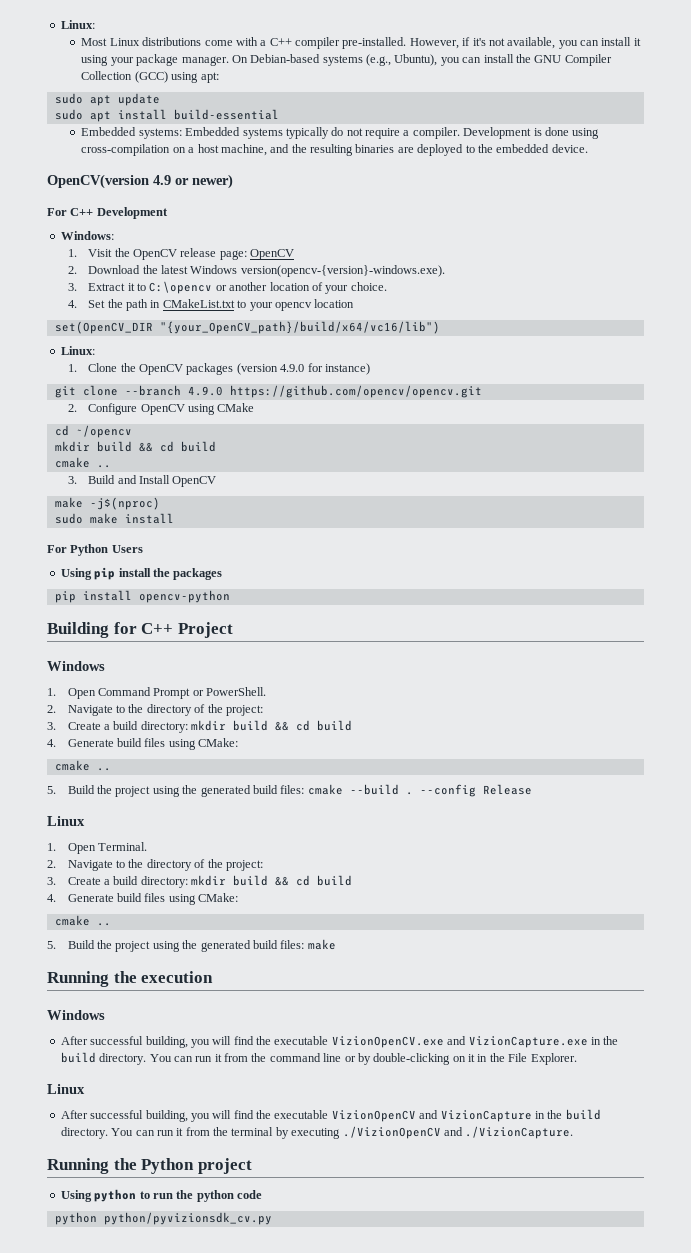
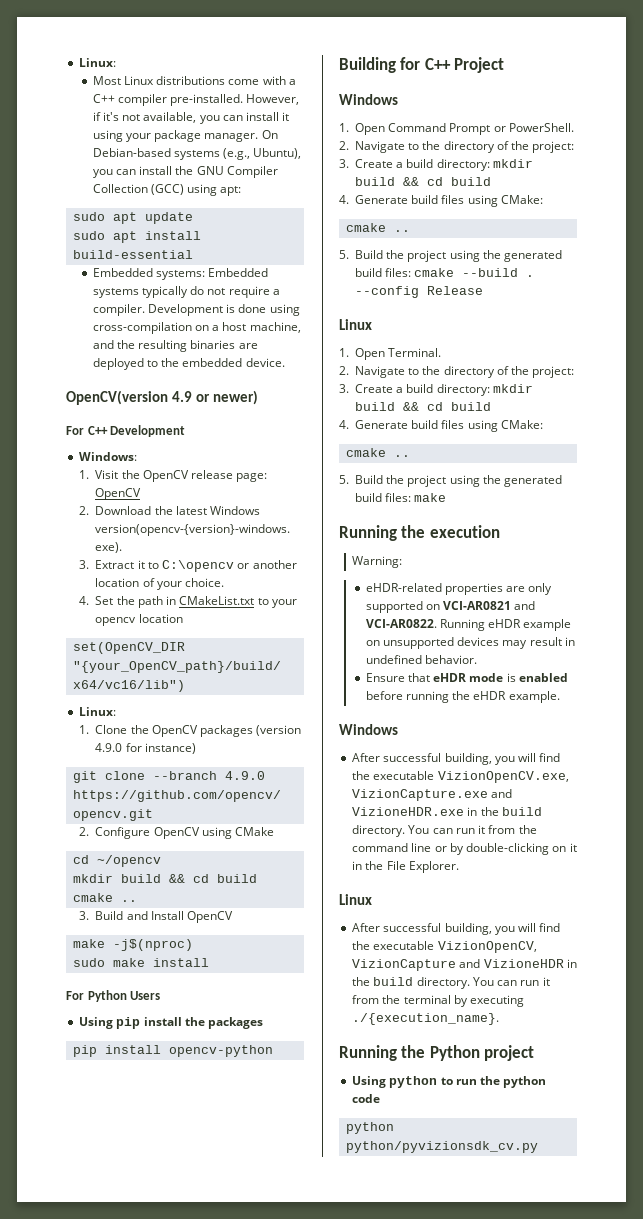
(214, 977) none -> [352,556,403,568] [365,583,553,595] [365,601,536,613] [365,619,572,631] [365,637,575,649] [365,655,477,664] [365,673,568,682] [365,691,560,703] // Warning: // eHDR-related properties are only supported on VCI-AR0821 and VCI-AR0822. Running eHDR example on unsupported devices may result in undefined behavior. // Ensure that eHDR mode is enabled before running the eHDR example.
[331,1036,588,1048] VizionOpenCV.exe and VizionCapture.exe -> [437,771,569,783] [352,789,513,801] [352,807,465,816] VizionOpenCV.exe, VizionCapture.exe and VizioneHDR.exe
[331,1110,532,1122] VizionOpenCV and VizionCapture -> [437,941,537,953] [352,959,564,971] VizionOpenCV, VizionCapture and VizioneHDR
[342,1126,574,1139] ./VizionOpenCV and ./VizionCapture. -> [352,1013,500,1025] ./{execution_name}.

